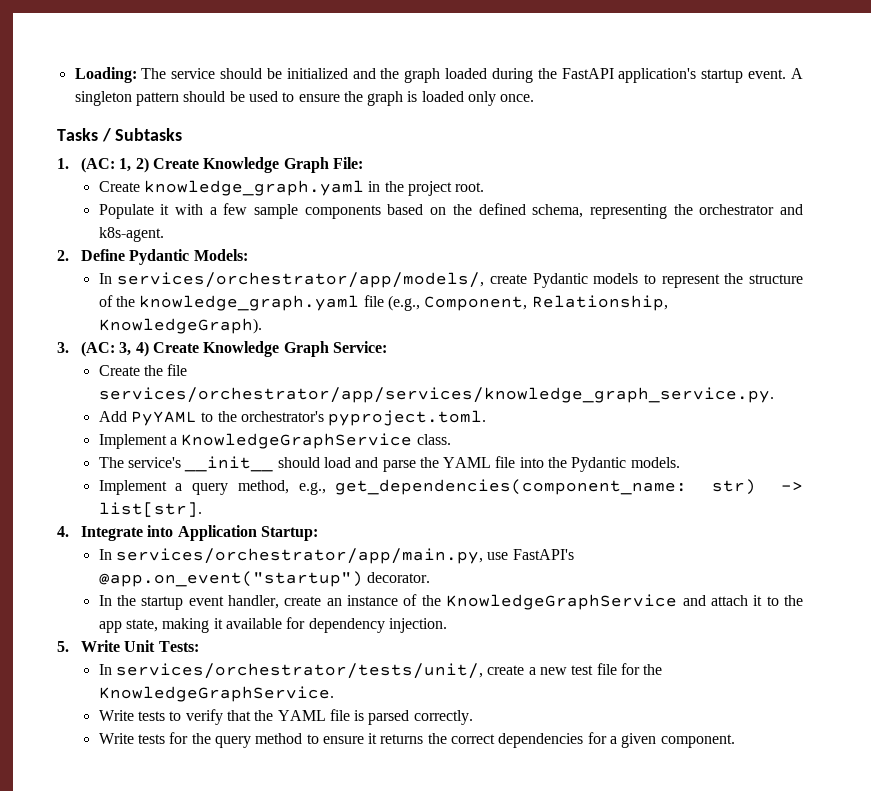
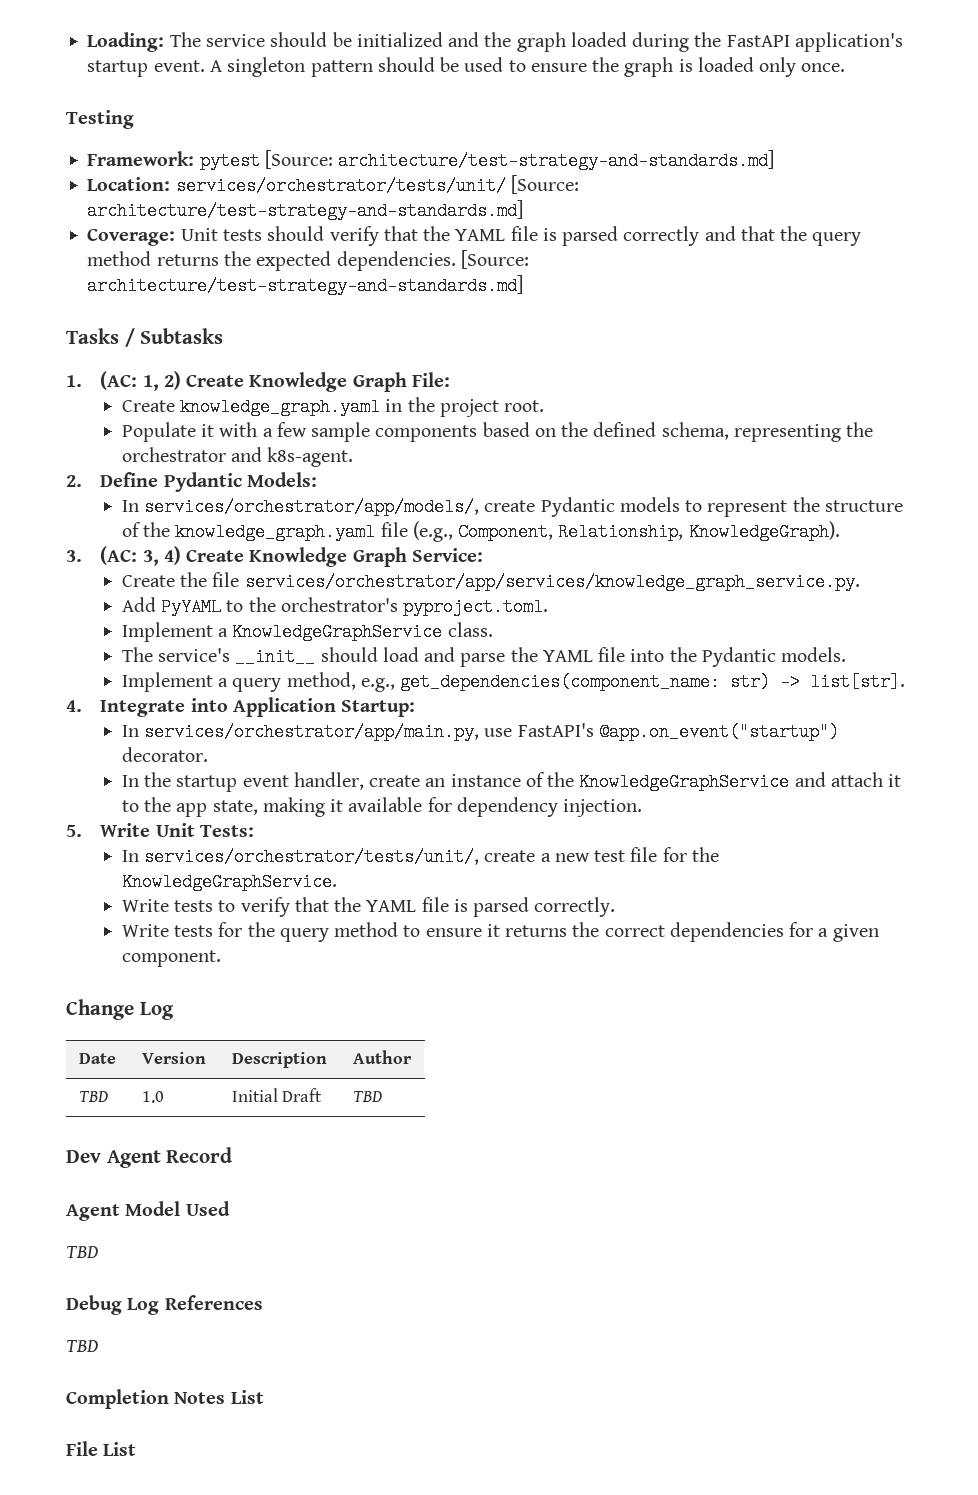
(535, 98) none -> [66,110,134,129] [87,150,775,170] [87,175,579,195] [87,200,524,220] [87,226,862,246] [87,250,529,271] [87,275,524,295] // Testing // Framework: pytest [Source: architecture/test-strategy-and-standards.md] // Location: services/orchestrator/tests/unit/ [Source: architecture/test-strategy-and-standards.md] // Coverage: Unit tests should verify that the YAML file is parsed correctly and that the query method returns the expected dependencies. [Source: architecture/test-strategy-and-standards.md]
(735, 741) none -> [66,999,174,1020] [78,1053,116,1064] [141,1052,206,1064] [231,1052,327,1068] [352,1050,412,1064] [78,1091,108,1102] [141,1091,164,1103] [231,1088,323,1102] [352,1091,382,1102] [66,1147,233,1168] [66,1201,230,1221] [66,1246,98,1258] [66,1295,263,1315] [66,1340,98,1352] [66,1389,264,1409] [66,1441,137,1456] // Change Log // Date | Version | Description | Author // TBD | 1.0 | Initial Draft | TBD // Dev Agent Record // Agent Model Used // TBD // Debug Log References // TBD // Completion Notes List // File List

